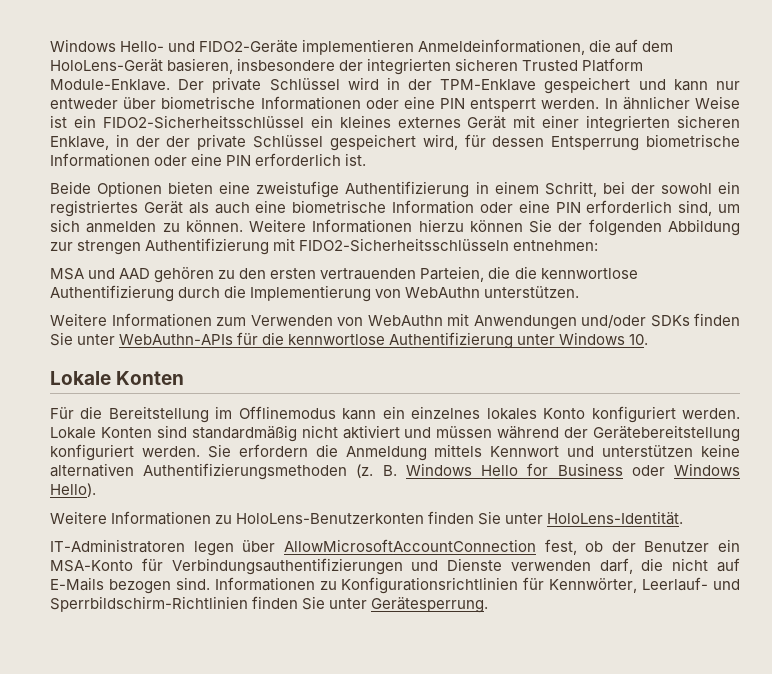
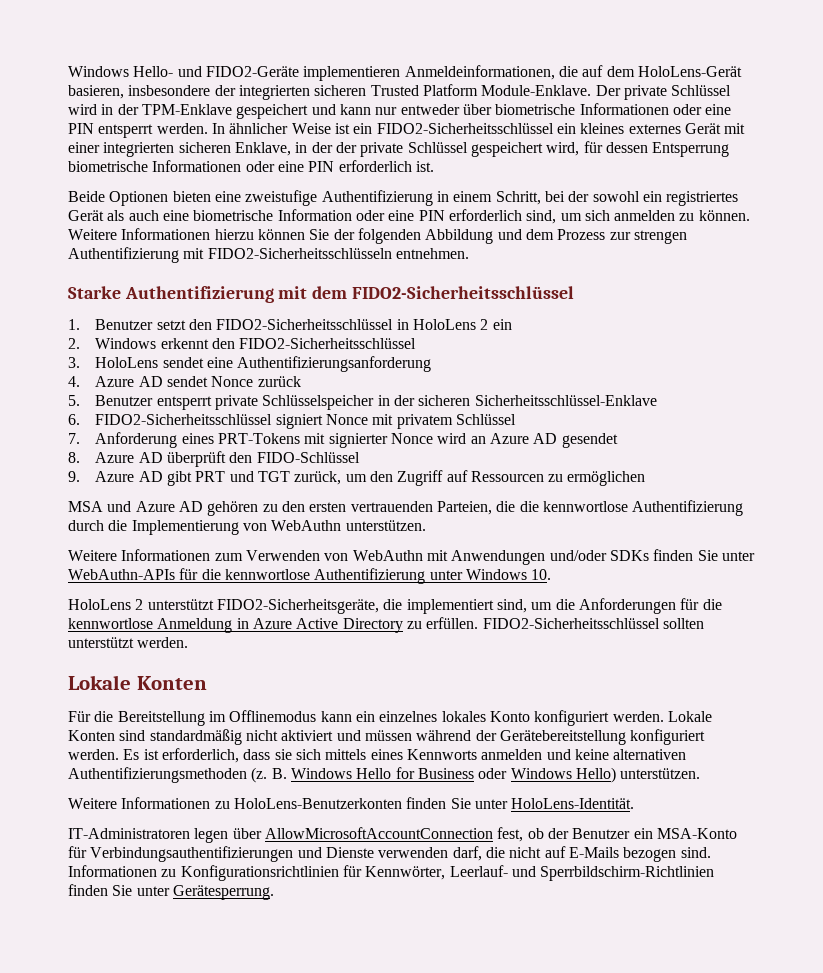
(740, 227) none -> [497,229,606,240] und dem Prozess
[513,240,599,251] entnehmen: -> [395,248,469,259] [68,286,574,303] [68,319,512,330] [68,338,417,349] [68,356,432,372] [68,376,301,387] [68,395,657,410] [68,414,516,429] [68,432,618,448] [68,451,360,467] [68,470,646,486] entnehmen. // Starke Authentifizierung mit dem FIDO2-Sicherheitsschlüssel // 1. Benutzer setzt den FIDO2-Sicherheitsschlüssel in HoloLens 2 ein // 2. Windows erkennt den FIDO2-Sicherheitsschlüssel // 3. HoloLens sendet eine Authentifizierungsanforderung // 4. Azure AD sendet Nonce zurück // 5. Benutzer entsperrt private Schlüsselspeicher in der sicheren Sicherheitsschlüssel-Enklave // 6. FIDO2-Sicherheitsschlüssel signiert Nonce mit privatem Schlüssel // 7. Anforderung eines PRT-Tokens mit signierter Nonce wird an Azure AD gesendet // 8. Azure AD überprüft den FIDO-Schlüssel // 9. Azure AD gibt PRT und TGT zurück, um den Zugriff auf Ressourcen zu ermöglichen
[119,268,151,279] AAD -> [135,501,203,512] Azure AD
(649, 339) none -> [68,598,722,614] [68,617,704,633] [68,637,189,648] // HoloLens 2 unterstützt FIDO2-Sicherheitsgeräte, die implementiert sind, um die Anforderungen für die kennwortlose Anmeldung in Azure Active Directory zu erfüllen. FIDO2-Sicherheitsschlüssel sollten unterstützt werden.
[207,444,694,461] Sie erfordern die Anmeldung mittels Kennwort und unterstützen -> [123,748,571,763] Es ist erforderlich, dass sie sich mittels eines Kennworts anmelden und
[50,483,96,497] Hello). -> [575,767,701,783] Hello) unterstützen.

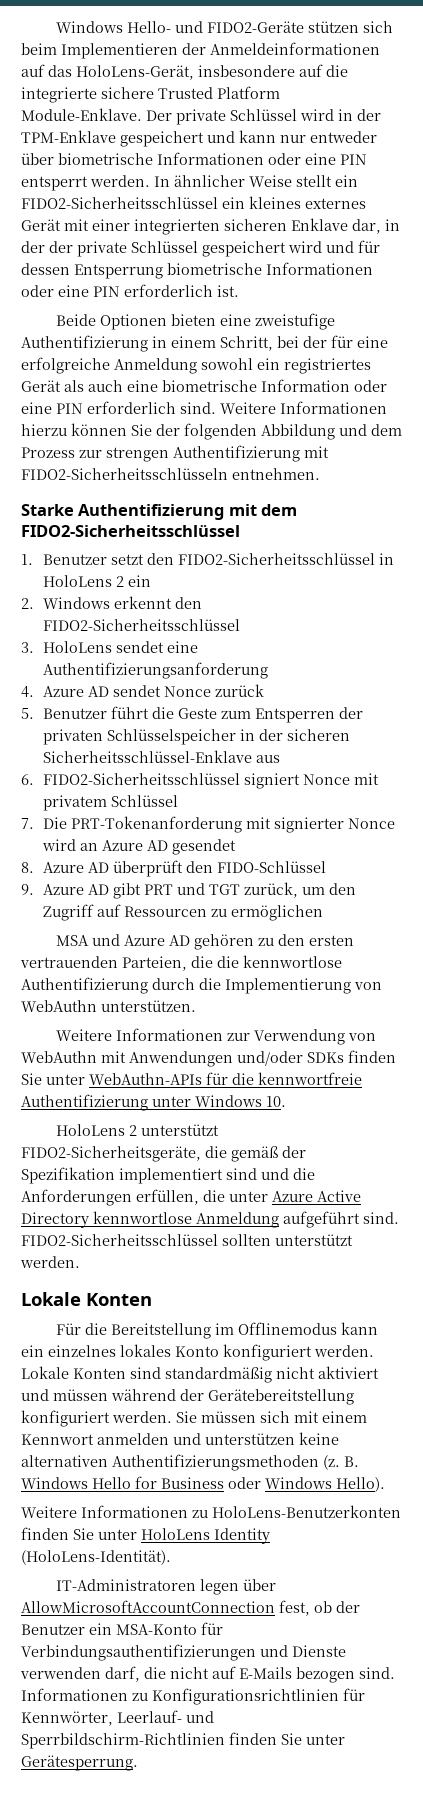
[303,65,742,81] [68,85,367,100] implementieren Anmeldeinformationen, die auf dem HoloLens-Gerät basieren, insbesondere der integrierten sicheren -> [308,21,394,33] [21,42,380,59] [21,64,348,80] [21,87,154,103] stützen sich beim Implementieren der Anmeldeinformationen auf das HoloLens-Gerät, insbesondere auf die integrierte sichere
[334,123,350,134] ist -> [296,175,332,187] stellt
[234,142,291,156] Enklave, -> [291,218,381,234] Enklave dar,
[546,142,580,156] wird, -> [288,241,354,253] wird und
(590, 196) none -> [331,335,388,348] [21,357,197,374] für eine erfolgreiche Anmeldung
[526,210,750,224] sind, um sich anmelden zu können. -> [180,402,216,414] sind.
[156,395,258,410] entsperrt private -> [110,706,363,723] [42,729,103,745] führt die Geste zum Entsperren der privaten
(657, 400) none -> [255,755,280,763] aus
[95,432,300,448] Anforderung eines PRT-Tokens -> [42,816,242,833] Die PRT-Tokenanforderung
[214,550,320,561] zum Verwenden -> [227,1029,346,1045] zur Verwendung
[224,569,310,580] kennwortlose -> [258,1072,362,1085] kennwortfreie
[406,598,722,614] [68,617,479,633] implementiert sind, um die Anforderungen für die kennwortlose Anmeldung in Azure Active Directory zu erfüllen. -> [231,1146,306,1162] [21,1167,315,1184] [21,1189,361,1206] [21,1211,399,1228] gemäß der Spezifikation implementiert sind und die Anforderungen erfüllen, die unter Azure Active Directory kennwortlose Anmeldung aufgeführt sind.
[123,748,477,763] Es ist erforderlich, dass sie sich mittels eines Kennworts -> [176,1411,367,1423] [21,1434,94,1445] Sie müssen sich mit einem Kennwort
(571, 754) none -> [205,1433,295,1445] unterstützen
[575,767,701,783] Hello) unterstützen. -> [336,1477,385,1492] Hello).
[511,798,635,809] HoloLens-Identität. -> [141,1528,270,1544] [21,1550,171,1565] HoloLens Identity (HoloLens-Identität).

